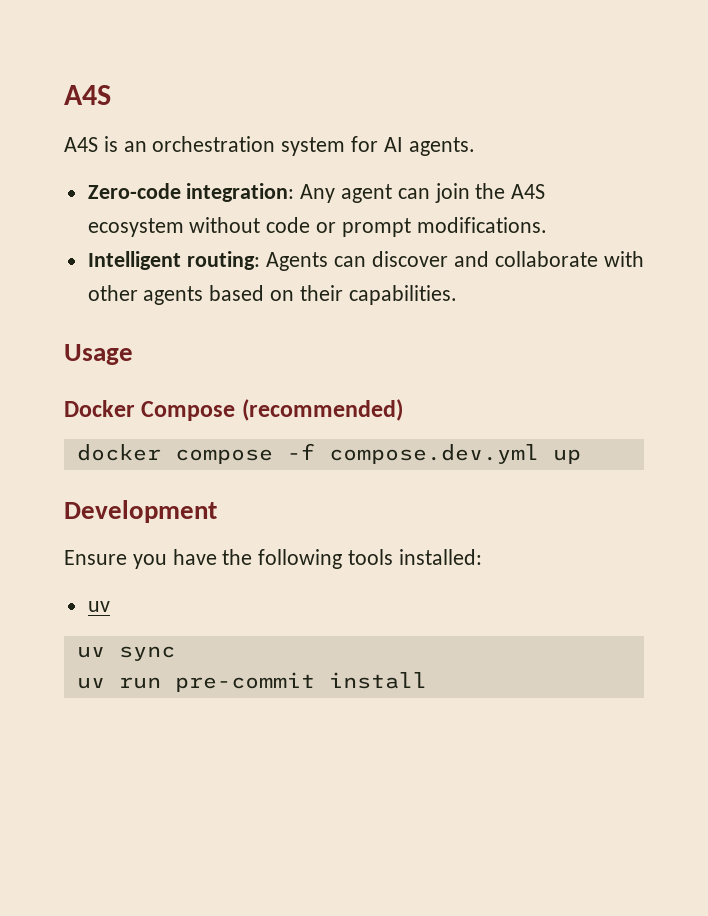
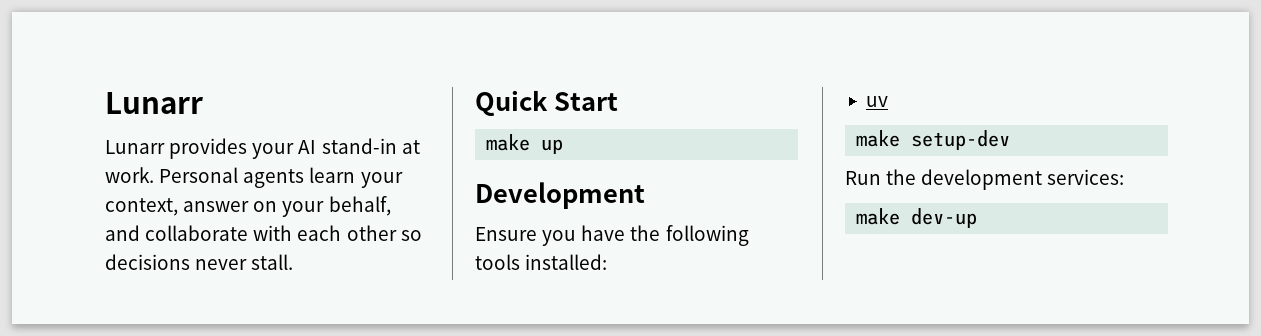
[64,85,111,105] [64,136,475,156] [87,183,546,203] [87,217,547,237] [87,251,644,271] [87,285,457,305] [64,344,133,365] [64,399,403,421] [76,443,539,464] A4S // A4S is an orchestration system for AI agents. // Zero-code integration: Any agent can join the A4S ecosystem without code or prompt modifications. // Intelligent routing: Agents can discover and collaborate with other agents based on their capabilities. // Usage // Docker Compose (recommended) // docker compose -f compose.dev.yml -> [105,92,203,114] [105,138,420,159] [105,167,403,188] [105,196,391,217] [105,225,422,241] [105,254,294,270] [475,90,618,117] [486,134,531,151] Lunarr // Lunarr provides your AI stand-in at work. Personal agents learn your context, answer on your behalf, and collaborate with each other so decisions never stall. // Quick Start // make
[76,646,175,661] [76,672,427,692] uv sync // uv run pre-commit install -> [856,130,1011,150] [845,169,1125,190] [856,208,978,228] make setup-dev // Run the development services: // make dev-up

